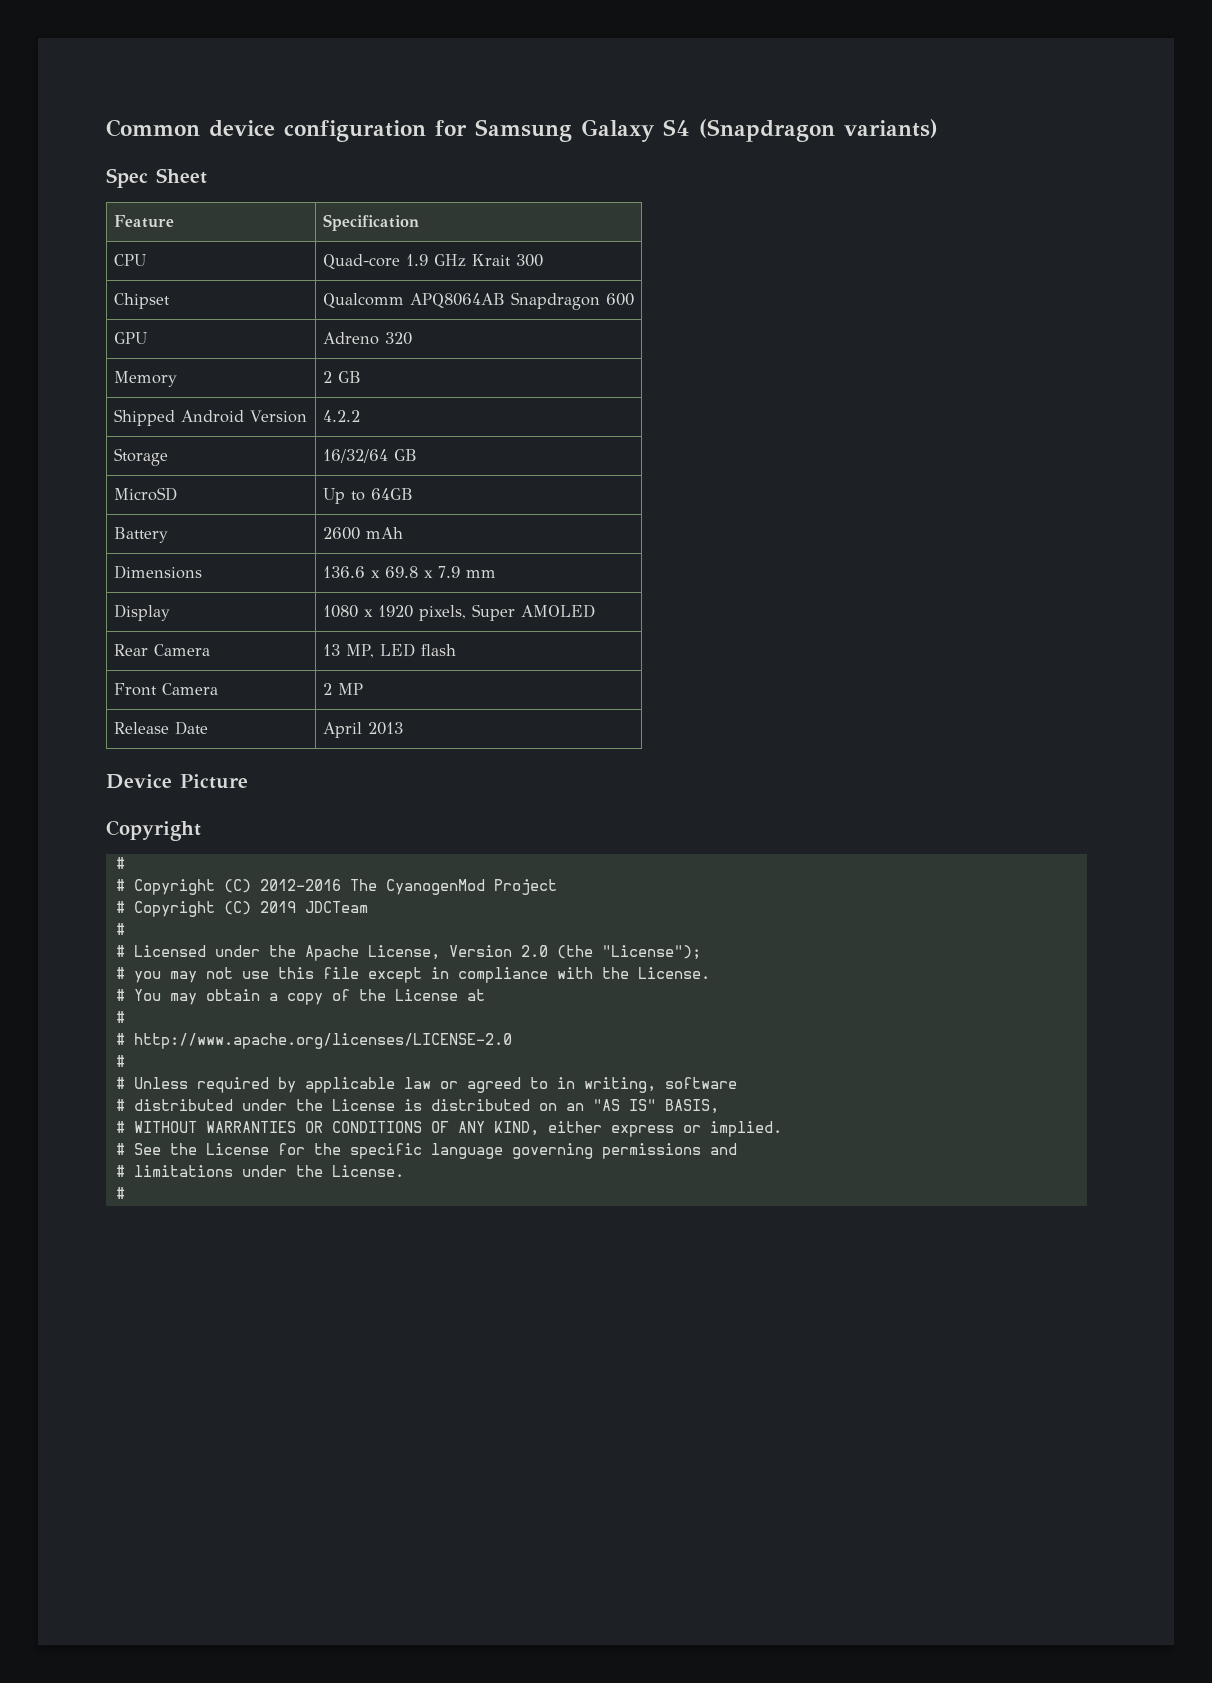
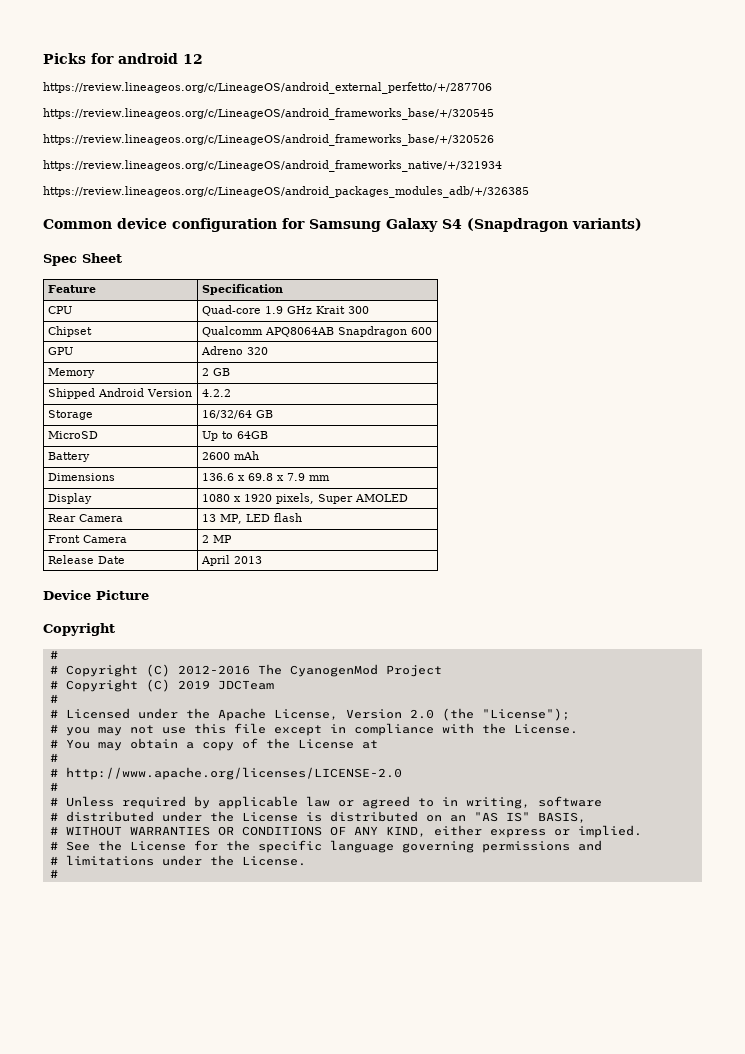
(106, 128) none -> [43,53,203,64] [43,82,492,94] [43,108,494,120] [43,134,494,146] [43,160,502,172] [43,186,529,198] Picks for android 12 // https://review.lineageos.org/c/LineageOS/android_external_perfetto/+/287706 // https://review.lineageos.org/c/LineageOS/android_frameworks_base/+/320545 // https://review.lineageos.org/c/LineageOS/android_frameworks_base/+/320526 // https://review.lineageos.org/c/LineageOS/android_frameworks_native/+/321934 // https://review.lineageos.org/c/LineageOS/android_packages_modules_adb/+/326385 //

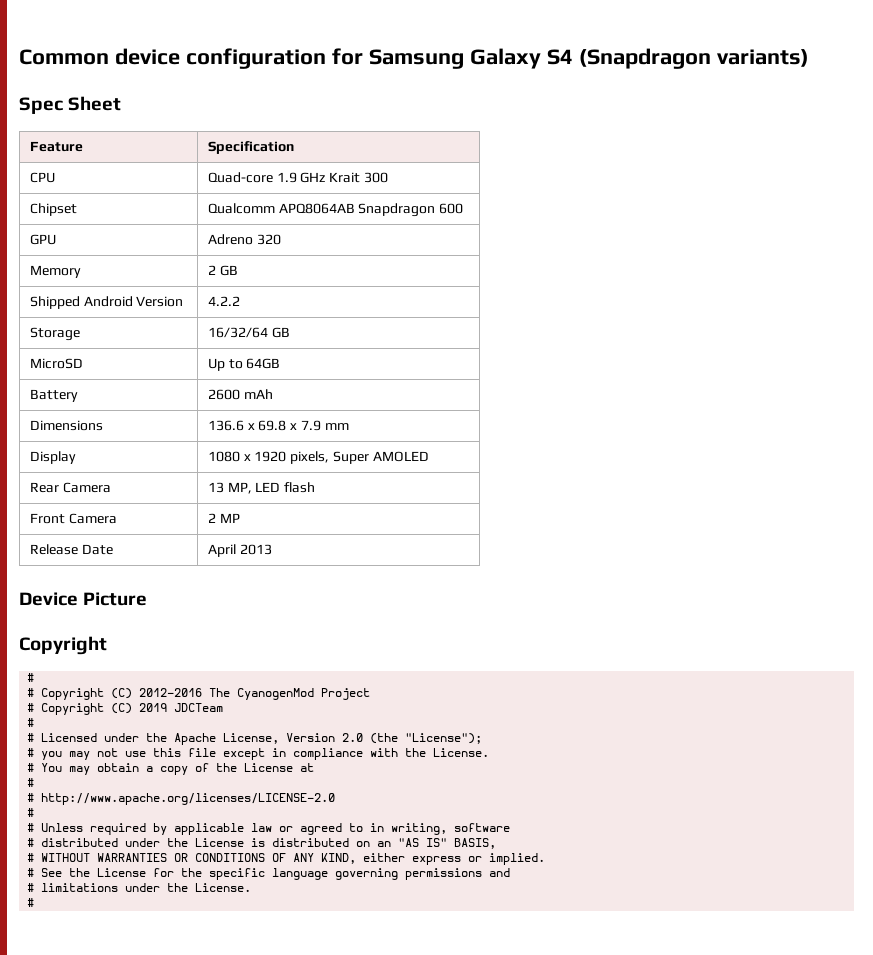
[43,53,203,64] [43,82,492,94] [43,108,494,120] [43,134,494,146] [43,160,502,172] [43,186,529,198] Picks for android 12 // https://review.lineageos.org/c/LineageOS/android_external_perfetto/+/287706 // https://review.lineageos.org/c/LineageOS/android_frameworks_base/+/320545 // https://review.lineageos.org/c/LineageOS/android_frameworks_base/+/320526 // https://review.lineageos.org/c/LineageOS/android_frameworks_native/+/321934 // https://review.lineageos.org/c/LineageOS/android_packages_modules_adb/+/326385 // -> (19, 57) none

